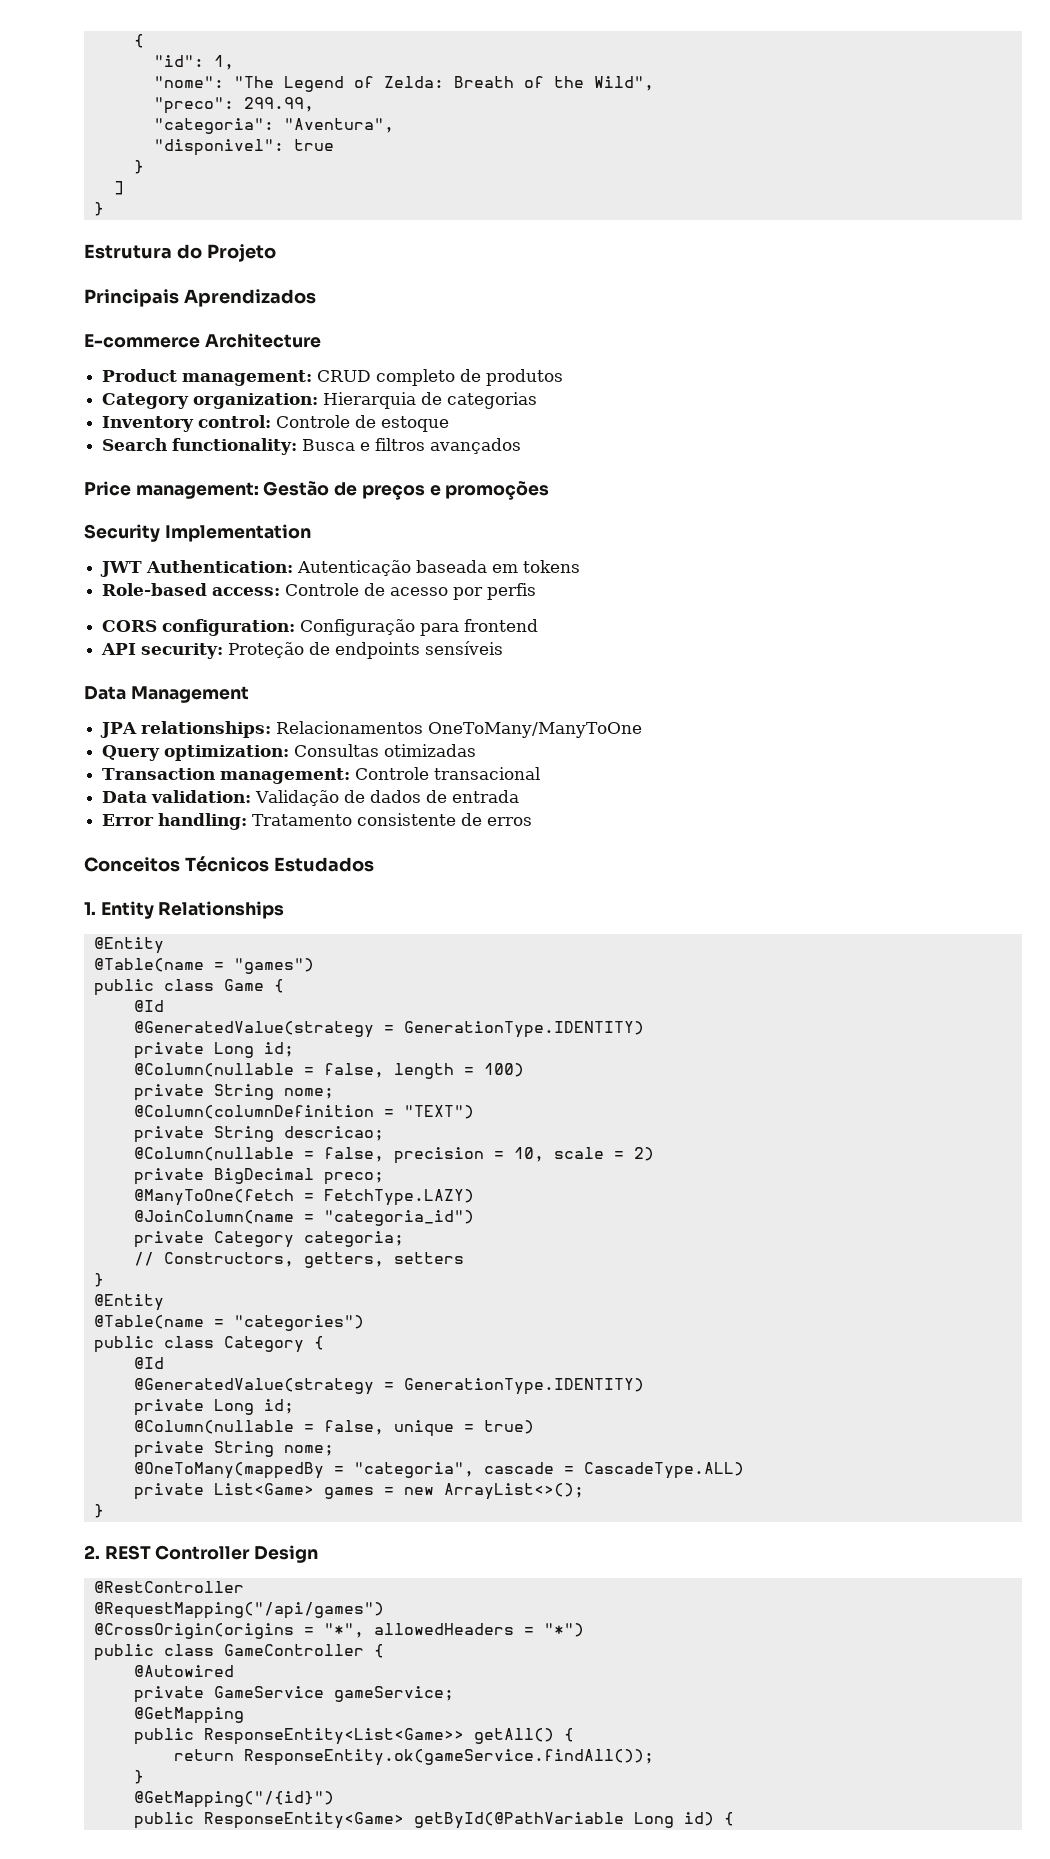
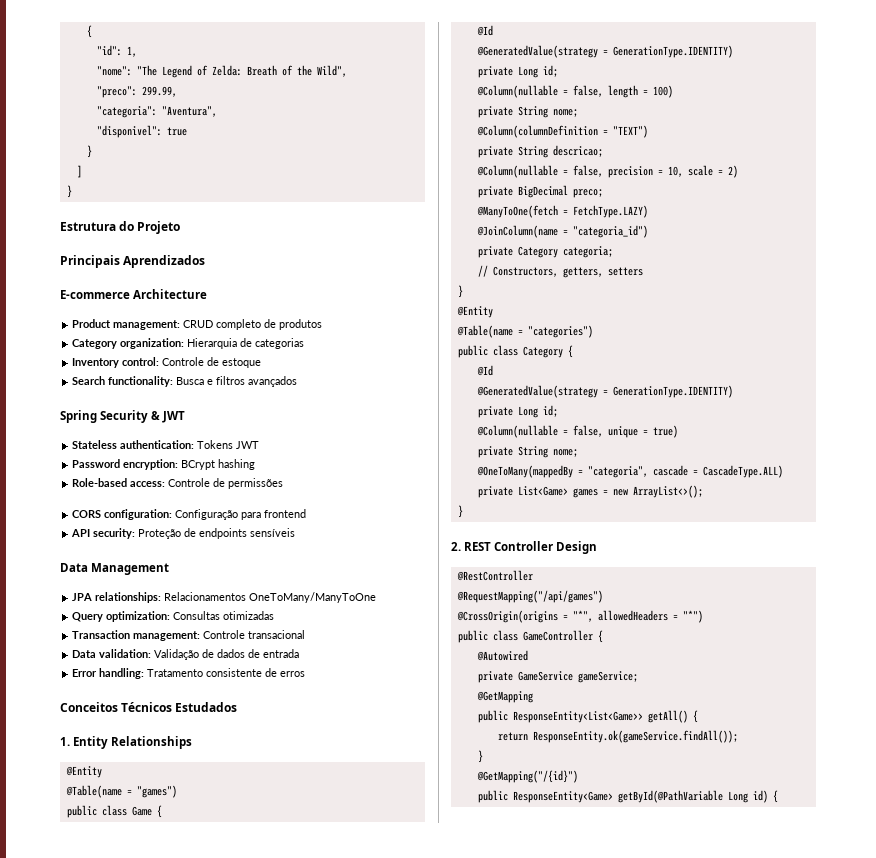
[84,481,550,500] [84,524,311,542] [100,560,581,577] Price management: Gestão de preços e promoções // Security Implementation // JWT Authentication: Autenticação baseada em tokens -> [60,410,186,423] [72,440,260,449] [72,459,256,470] Spring Security & JWT // Stateless authentication: Tokens JWT // Password encryption: BCrypt hashing
[390,583,537,600] acesso por perfis -> [228,478,284,489] permissões

